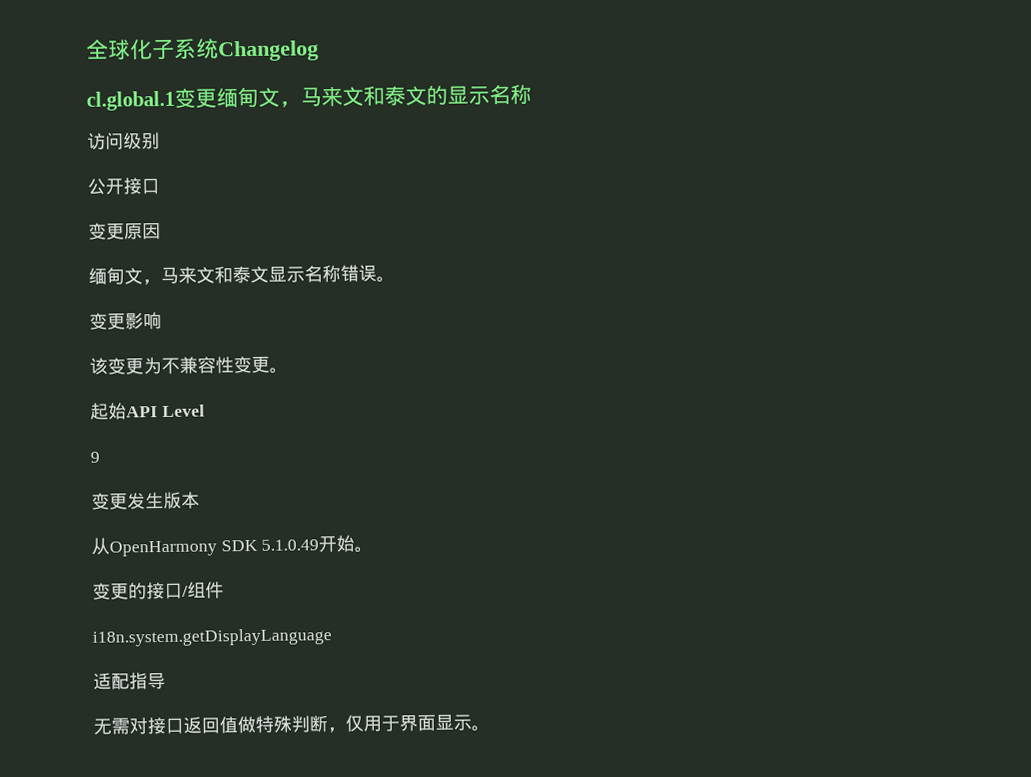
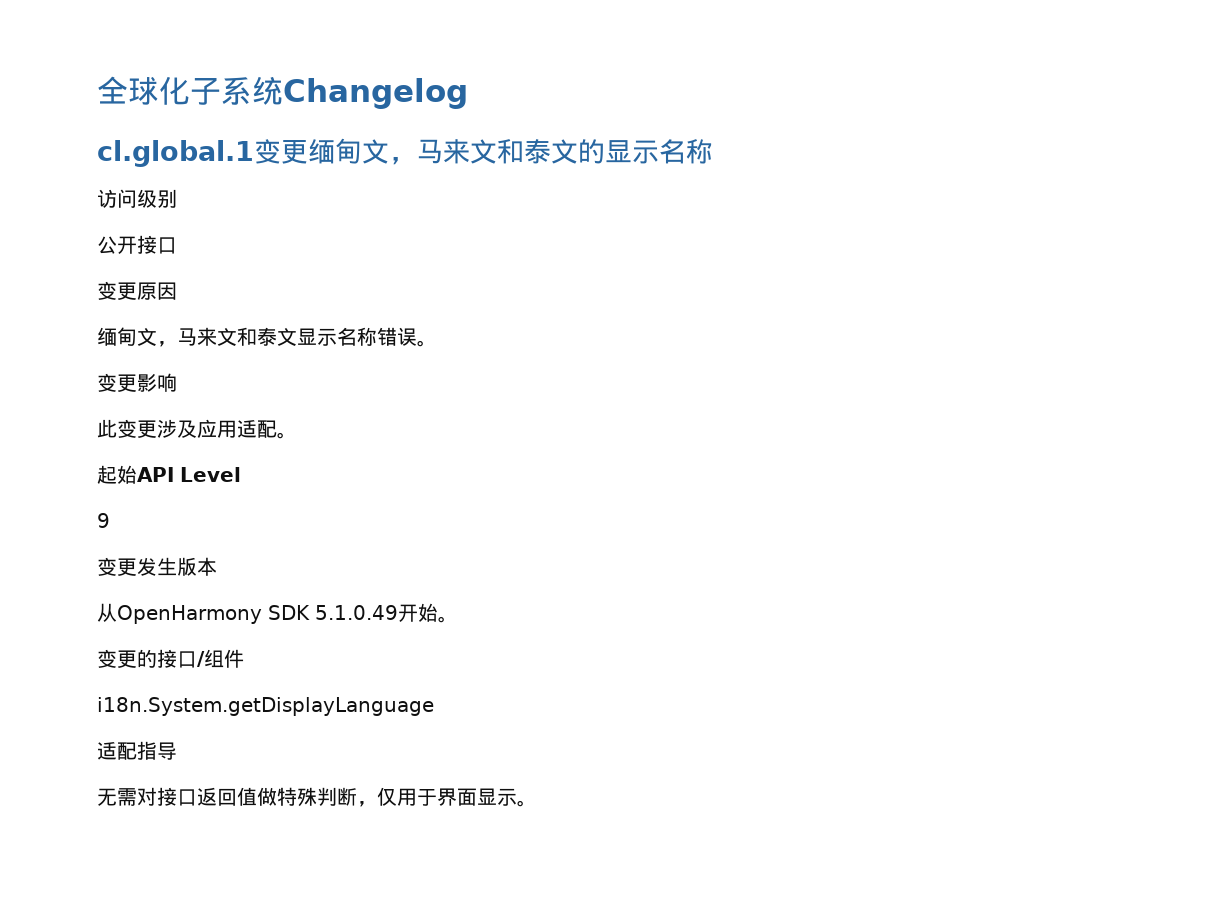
[89,355,270,375] 该变更为不兼容性变更 -> [97,419,277,438] 此变更涉及应用适配
[92,628,332,647] i18n.system.getDisplayLanguage -> [97,697,434,716] i18n.System.getDisplayLanguage

